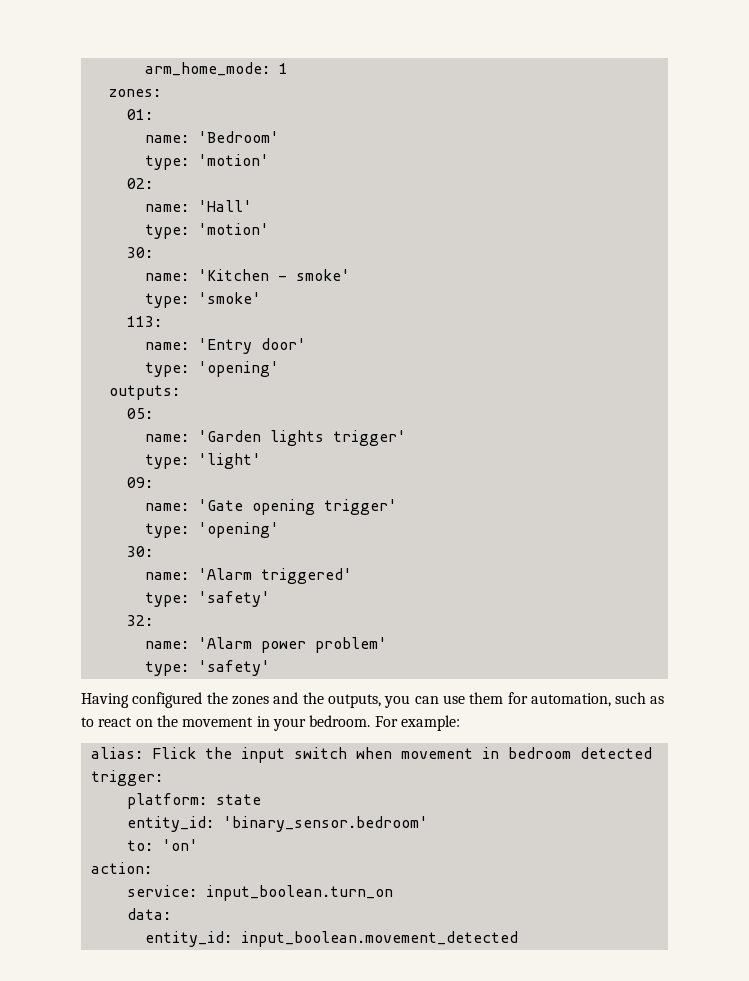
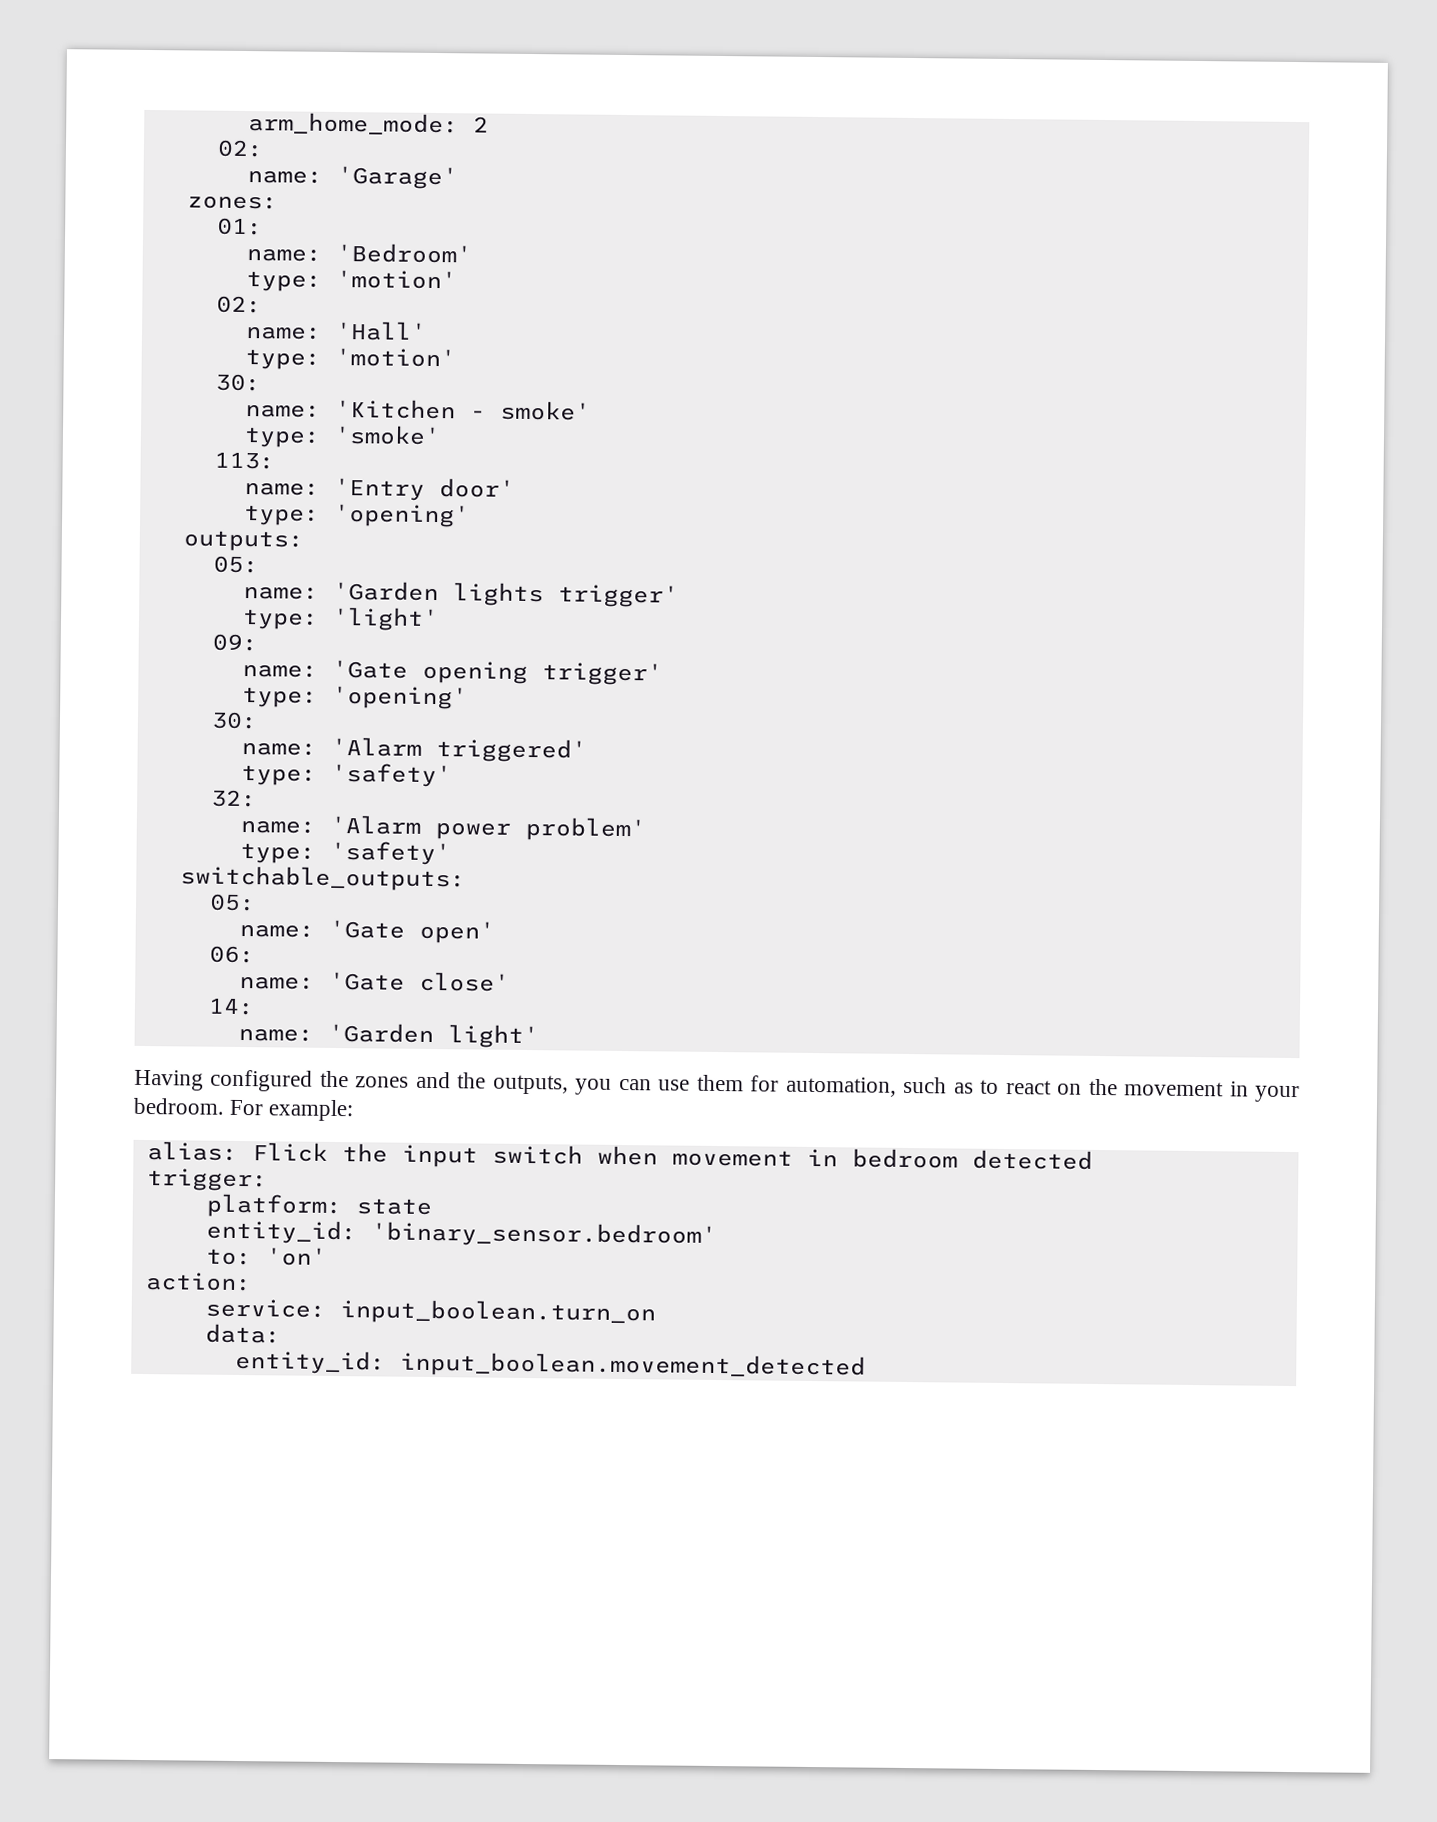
[278,63,288,74] 1 -> [472,116,489,133] [216,139,264,158] [246,165,458,190] 2 // 02: // name: 'Garage'
(270, 668) none -> [179,865,466,892] [208,893,256,912] [238,919,495,944] [208,945,255,964] [238,971,510,992] [207,997,255,1016] [237,1022,539,1049] // switchable_outputs: // 05: // name: 'Gate open' // 06: // name: 'Gate close' // 14: // name: 'Garden light'

